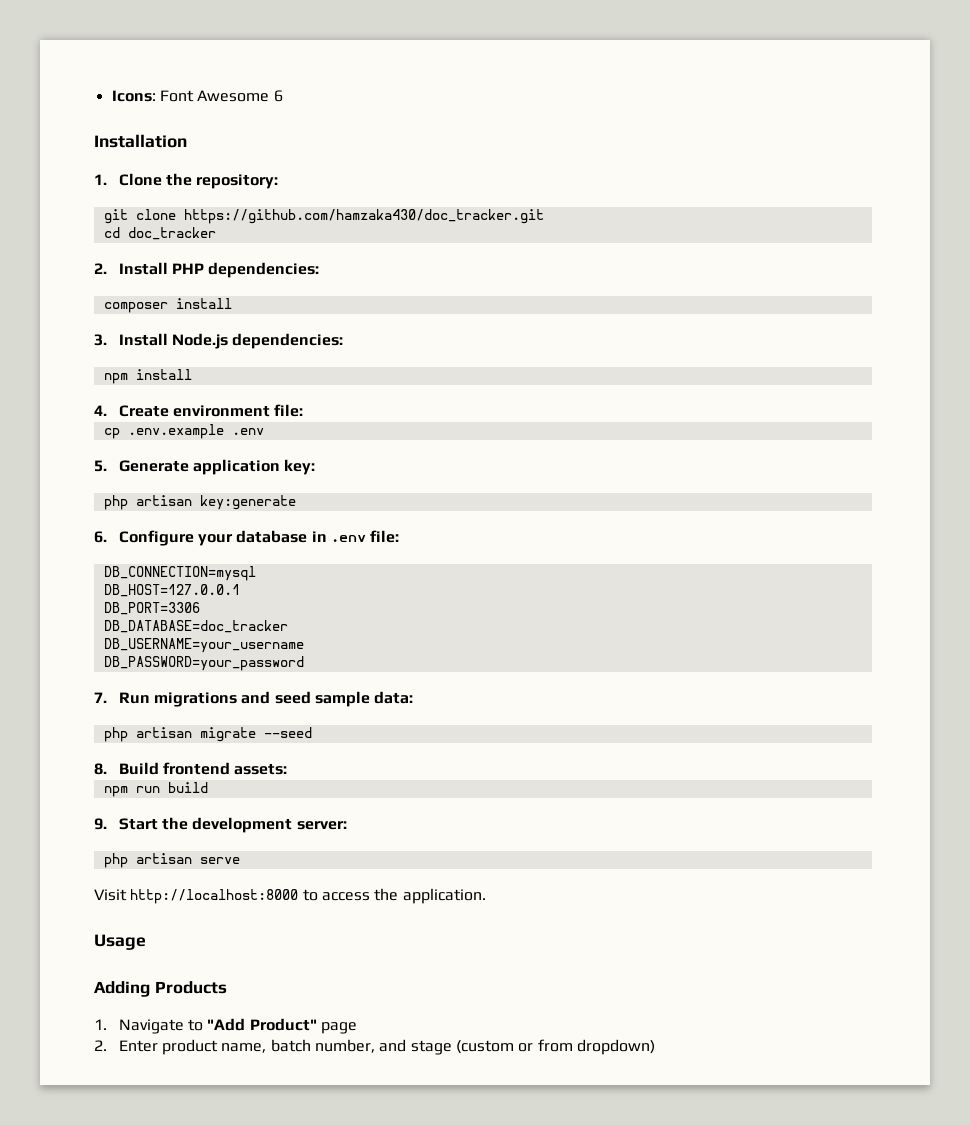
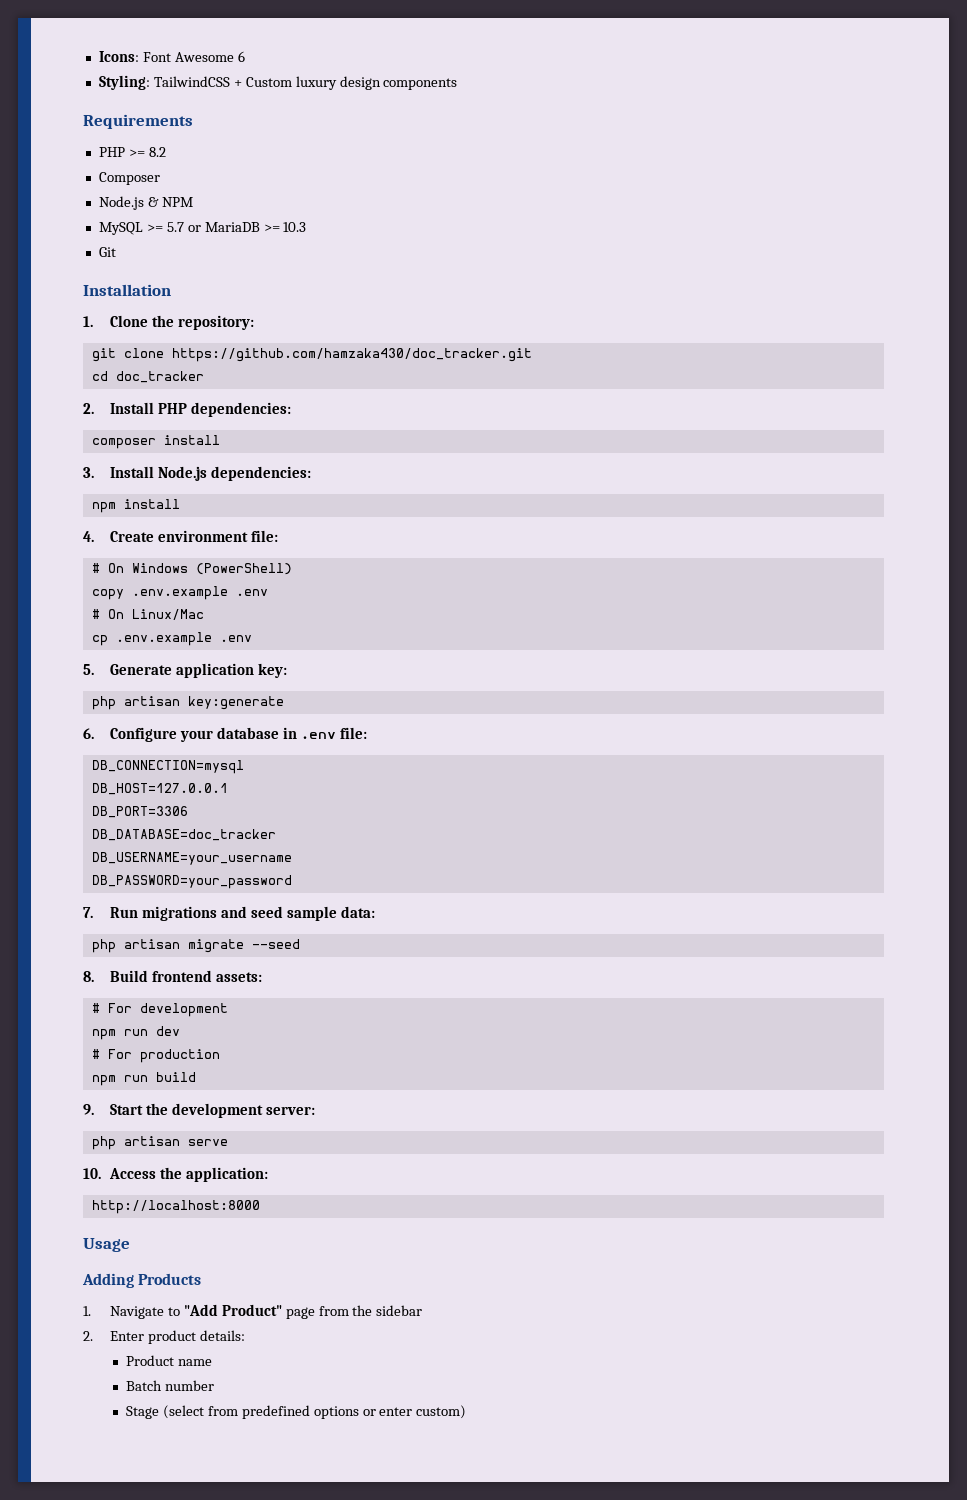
(283, 96) none -> [98,75,458,90] [83,114,193,129] [98,147,166,157] [98,172,160,185] [98,196,193,210] [98,222,307,235] [98,247,116,257] // Styling: TailwindCSS + Custom luxury design components // Requirements // PHP >= 8.2 // Composer // Node.js & NPM // MySQL >= 5.7 or MariaDB >= 10.3 // Git
(304, 410) none -> [91,563,292,575] [91,586,268,600] [91,609,204,620] // # On Windows (PowerShell) // copy .env.example .env // # On Linux/Mac
(288, 769) none -> [91,1003,228,1017] [91,1026,180,1040] [91,1049,220,1063] // # For development // npm run dev // # For production
[94,888,486,904] Visit http://localhost:8000 to access the application. -> [83,1167,268,1182] [91,1200,260,1214] 10. Access the application: // http://localhost:8000
(358, 1028) none -> [318,1305,423,1316] from the sidebar
[221,1039,655,1055] name, batch number, and stage (custom or from dropdown) -> [199,1330,245,1341] [125,1355,212,1366] [125,1380,214,1391] [125,1405,467,1419] details: // Product name // Batch number // Stage (select from predefined options or enter custom)

